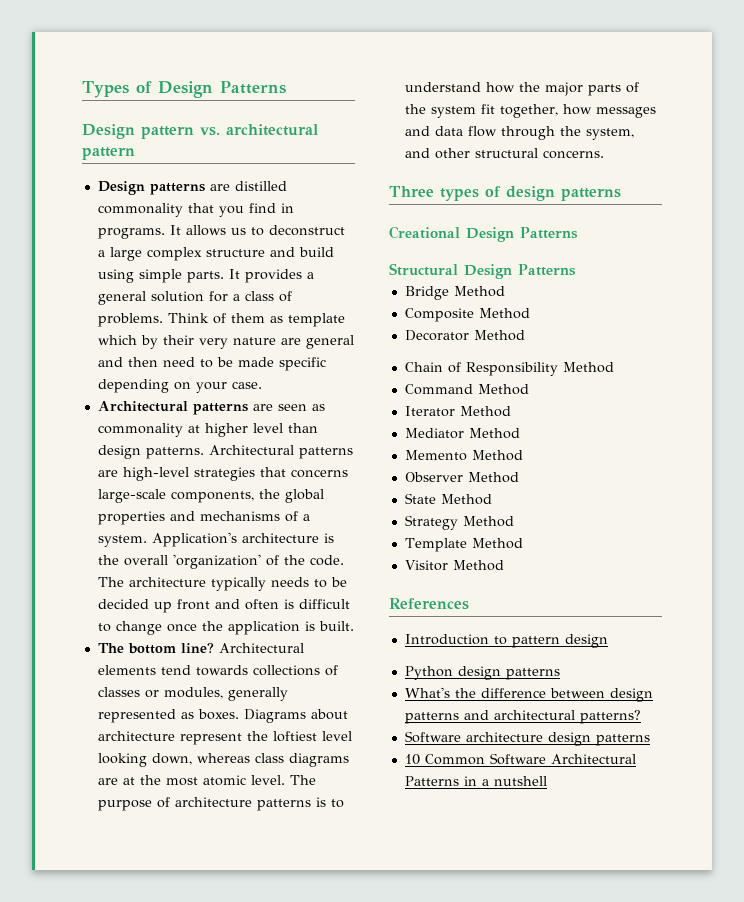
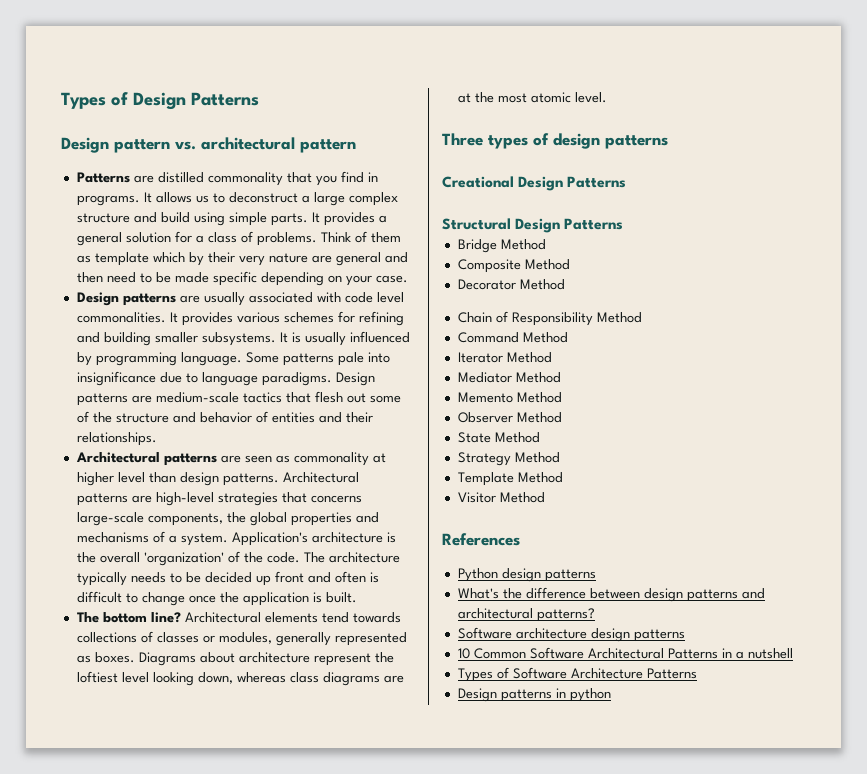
[97,181,205,195] Design patterns -> [76,172,130,183] Patterns
(262, 385) none -> [76,292,404,306] [76,311,404,326] [76,331,410,346] [76,352,390,366] [76,371,375,386] [76,391,401,406] [76,411,373,423] [76,432,157,446] // Design patterns are usually associated with code level commonalities. It provides various schemes for refining and building smaller subsystems. It is usually influenced by programming language. Some patterns pale into insignificance due to language paradigms. Design patterns are medium-scale tactics that flesh out some of the structure and behavior of entities and their relationships.
[289,775,316,785] [97,797,344,811] [404,82,639,96] [404,104,656,118] [404,126,634,140] [404,148,604,159] The purpose of architecture patterns is to understand how the major parts of the system fit together, how messages and data flow through the system, and other structural concerns. -> (607, 97) none
[404,634,608,648] // Introduction to pattern design -> (520, 539) none
(547, 781) none -> [457,667,697,682] [457,688,611,702] // Types of Software Architecture Patterns // Design patterns in python

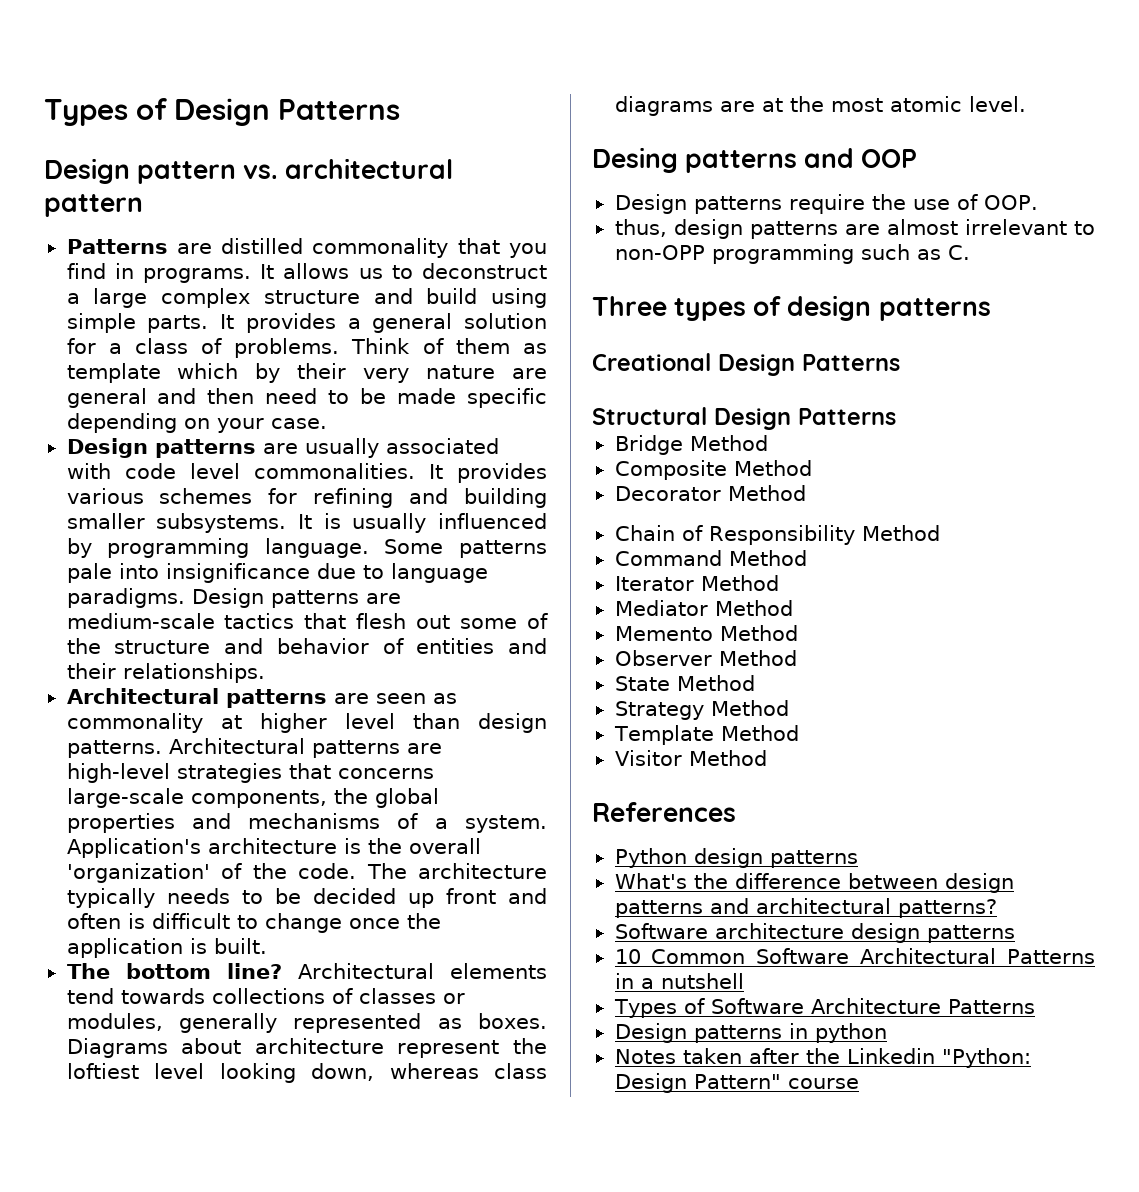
(607, 97) none -> [592,147,918,173] [614,194,1038,214] [614,219,1095,239] [614,244,970,264] // Desing patterns and OOP // Design patterns require the use of OOP. // thus, design patterns are almost irrelevant to non-OPP programming such as C.
(611, 695) none -> [614,1048,1031,1068] [614,1073,859,1093] // Notes taken after the Linkedin "Python: Design Pattern" course

